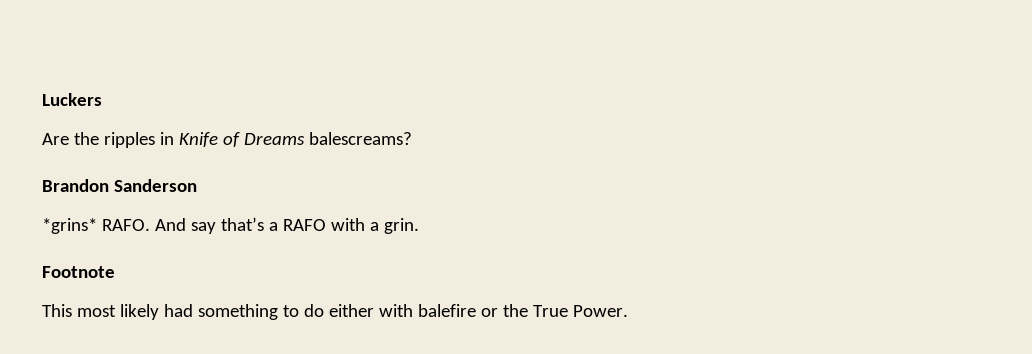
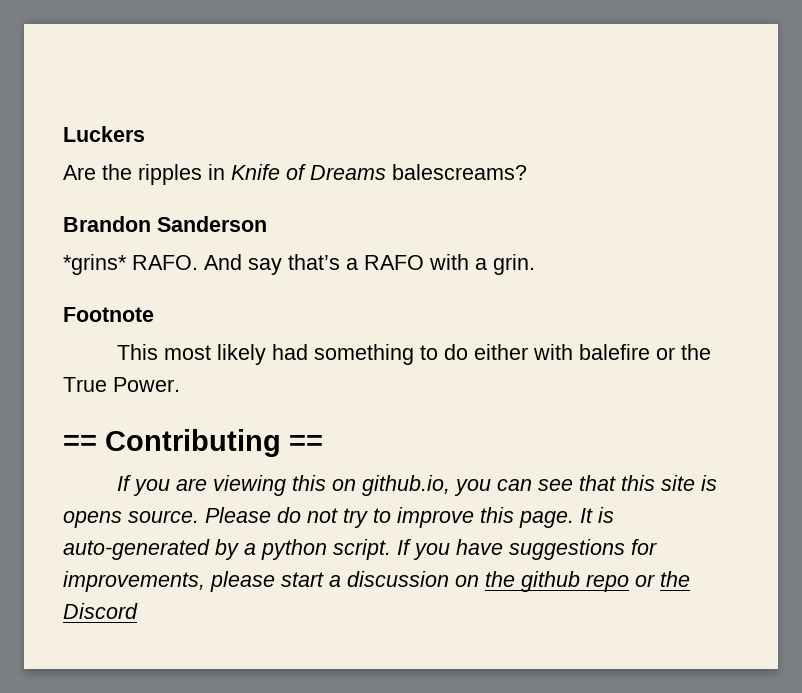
(628, 311) none -> [63,429,323,457] [117,475,718,496] [63,507,614,528] [63,539,657,560] [63,571,690,592] [63,603,138,619] // == Contributing == // If you are viewing this on github.io, you can see that this site is opens source. Please do not try to improve this page. It is auto-generated by a python script. If you have suggestions for improvements, please start a discussion on the github repo or the Discord

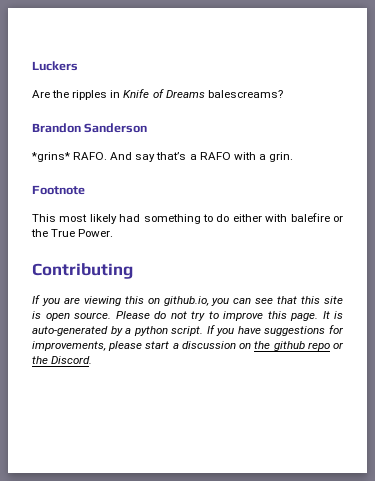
[63,435,97,451] == -> (114, 233) none
[289,435,323,451] == -> (133, 271) none
[63,511,122,528] opens -> [45,313,70,321] open
[63,603,138,619] Discord -> [51,356,93,364] Discord.

